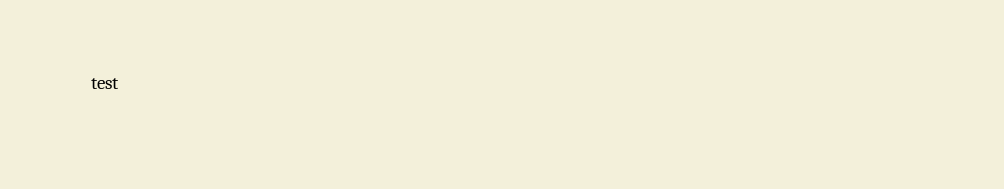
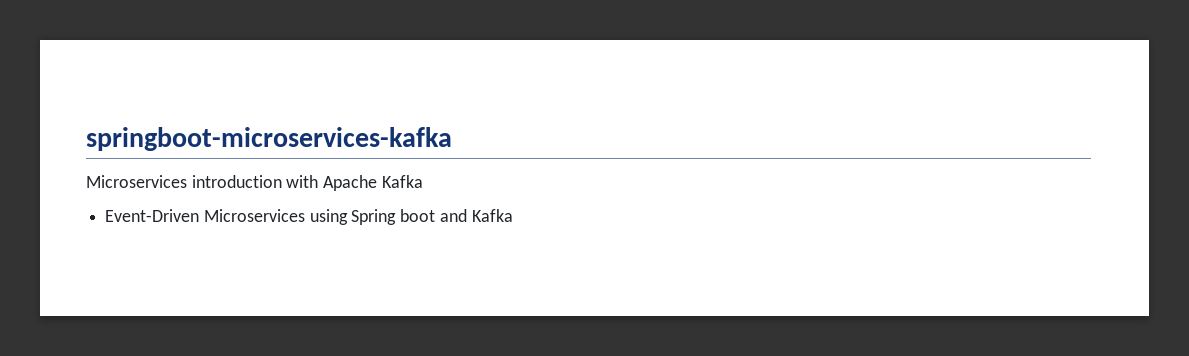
[91,78,119,89] test -> [86,127,452,151] [86,175,423,191] [105,209,513,225] springboot-microservices-kafka // Microservices introduction with Apache Kafka // Event-Driven Microservices using Spring boot and Kafka

